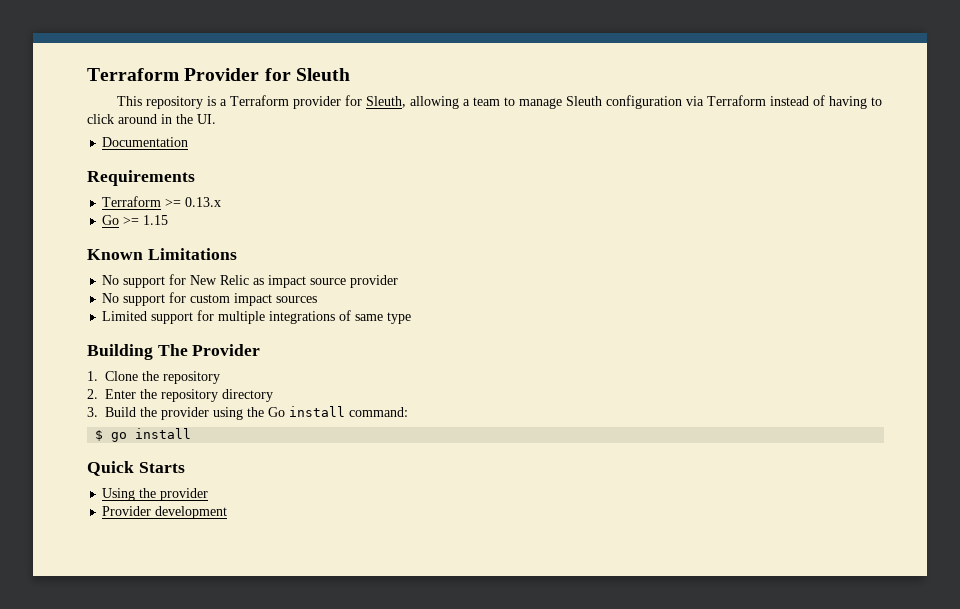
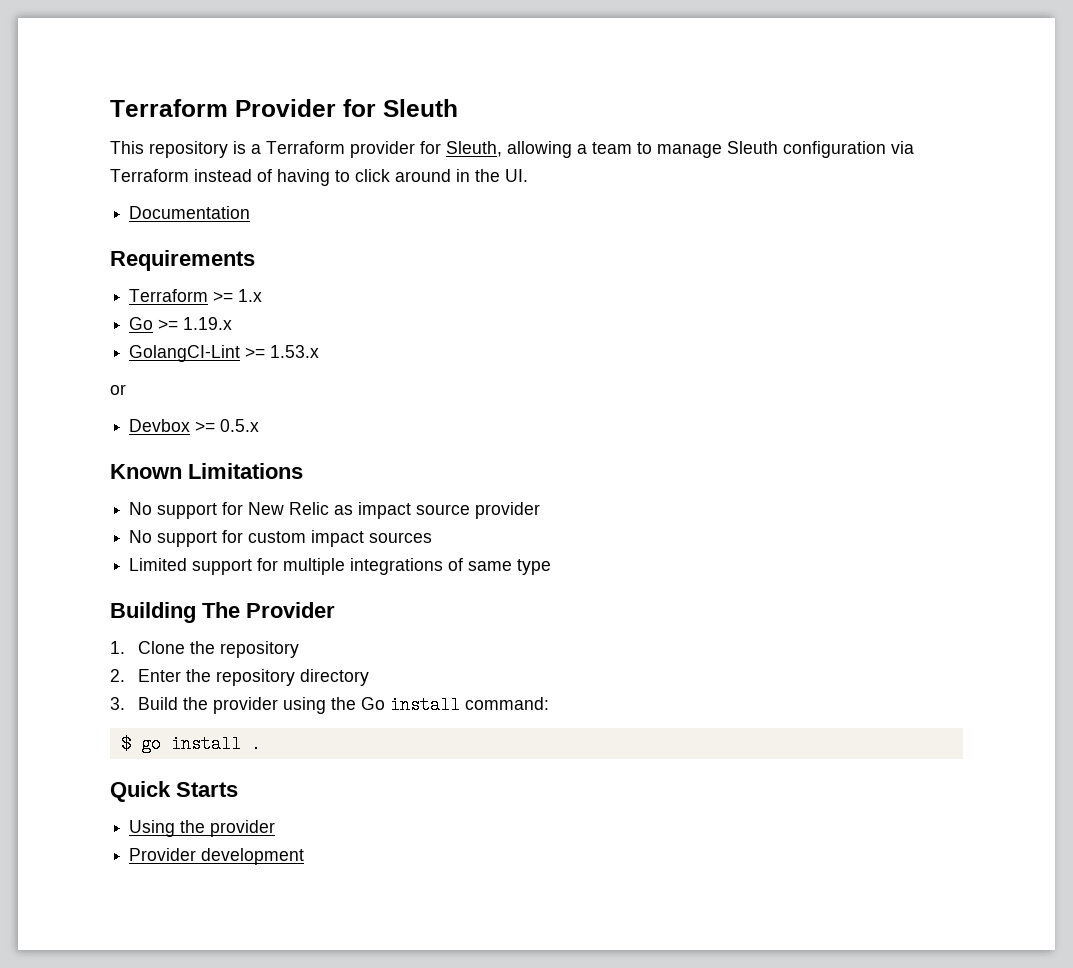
[185,197,222,207] 0.13.x -> [238,289,263,302] 1.x
[143,215,169,225] 1.15 -> [183,317,233,330] [129,345,320,362] [110,384,126,395] [129,419,260,432] 1.19.x // GolangCI-Lint >= 1.53.x // or // Devbox >= 0.5.x
(192, 433) none -> [250,735,261,753] .

